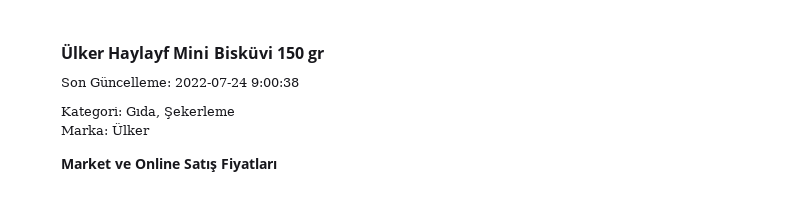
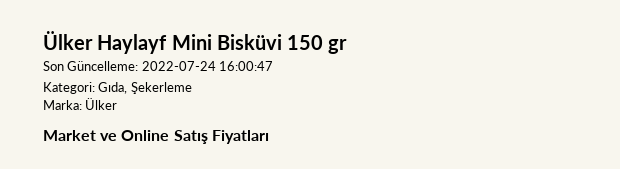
[251,78,299,87] 9:00:38 -> [219,61,274,71] 16:00:47

